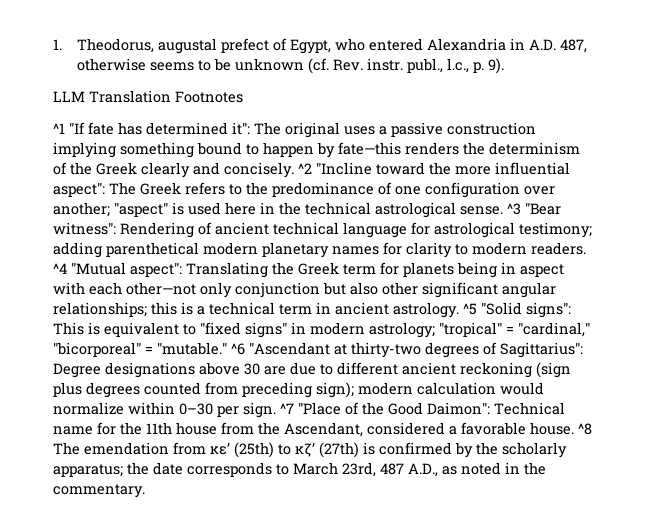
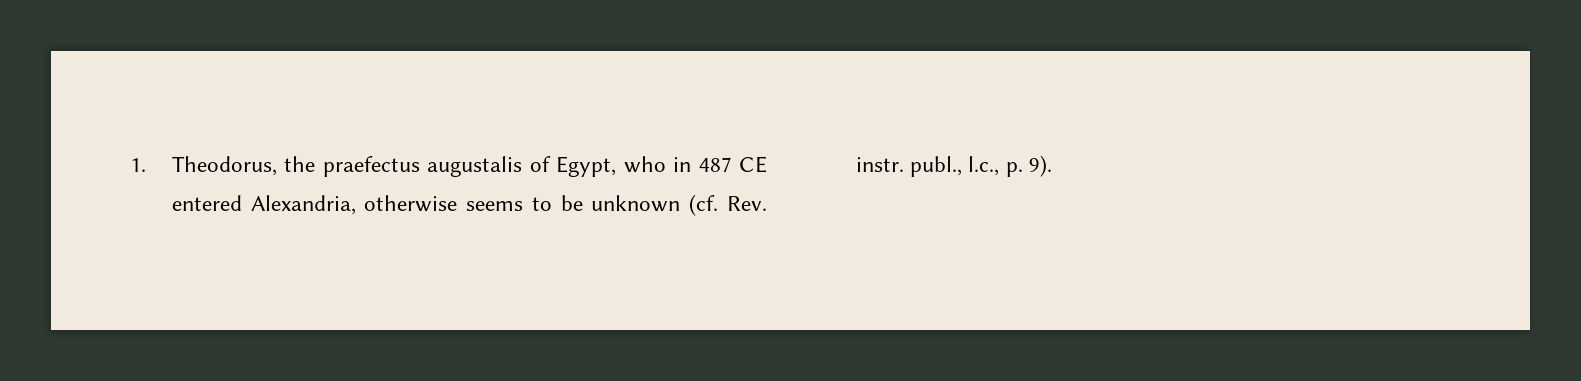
[158,38,588,54] augustal prefect of Egypt, who entered Alexandria in A.D. 487, -> [284,156,767,177] [171,195,356,215] the praefectus augustalis of Egypt, who in 487 CE entered Alexandria,
[53,90,243,103] [53,122,536,138] [53,142,580,158] [53,162,570,178] [53,182,555,198] [53,202,561,218] [53,222,592,238] [53,242,586,258] [53,262,564,278] [53,282,556,298] [53,302,571,318] [53,322,590,338] [53,342,583,358] [53,362,571,378] [53,382,544,398] [53,402,565,418] [53,422,592,437] [53,442,567,458] [53,462,546,477] [53,484,145,498] // LLM Translation Footnotes // ^1 "If fate has determined it": The original uses a passive construction implying something bound to happen by fate—this renders the determinism of the Greek clearly and concisely. ^2 "Incline toward the more influential aspect": The Greek refers to the predominance of one configuration over another; "aspect" is used here in the technical astrological sense. ^3 "Bear witness": Rendering of ancient technical language for astrological testimony; adding parenthetical modern planetary names for clarity to modern readers. ^4 "Mutual aspect": Translating the Greek term for planets being in aspect with each other—not only conjunction but also other significant angular relationships; this is a technical term in ancient astrology. ^5 "Solid signs": This is equivalent to "fixed signs" in modern astrology; "tropical" = "cardinal," "bicorporeal" = "mutable." ^6 "Ascendant at thirty-two degrees of Sagittarius": Degree designations above 30 are due to different ancient reckoning (sign plus degrees counted from preceding sign); modern calculation would normalize within 0–30 per sign. ^7 "Place of the Good Daimon": Technical name for the 11th house from the Ascendant, considered a favorable house. ^8 The emendation from κε’ (25th) to κζ’ (27th) is confirmed by the scholarly apparatus; the date corresponds to March 23rd, 487 A.D., as noted in the commentary. -> (1052, 166) none

